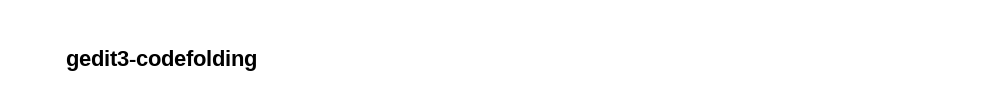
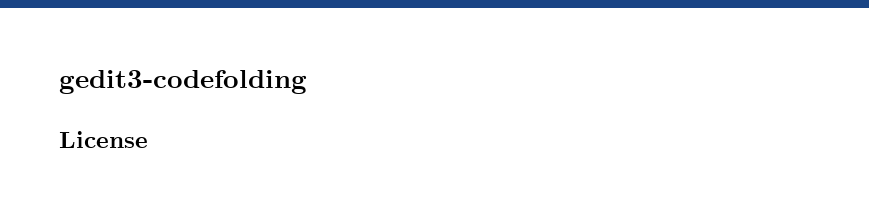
(257, 60) none -> [59,131,148,148] // License

